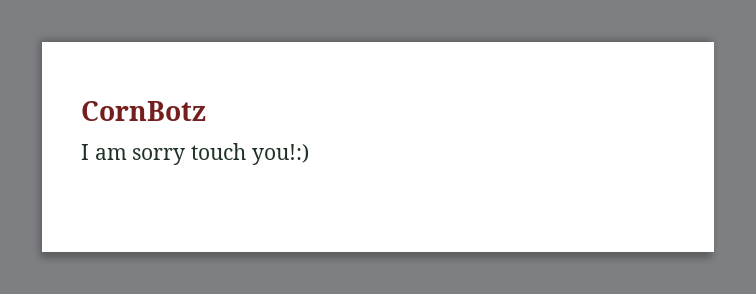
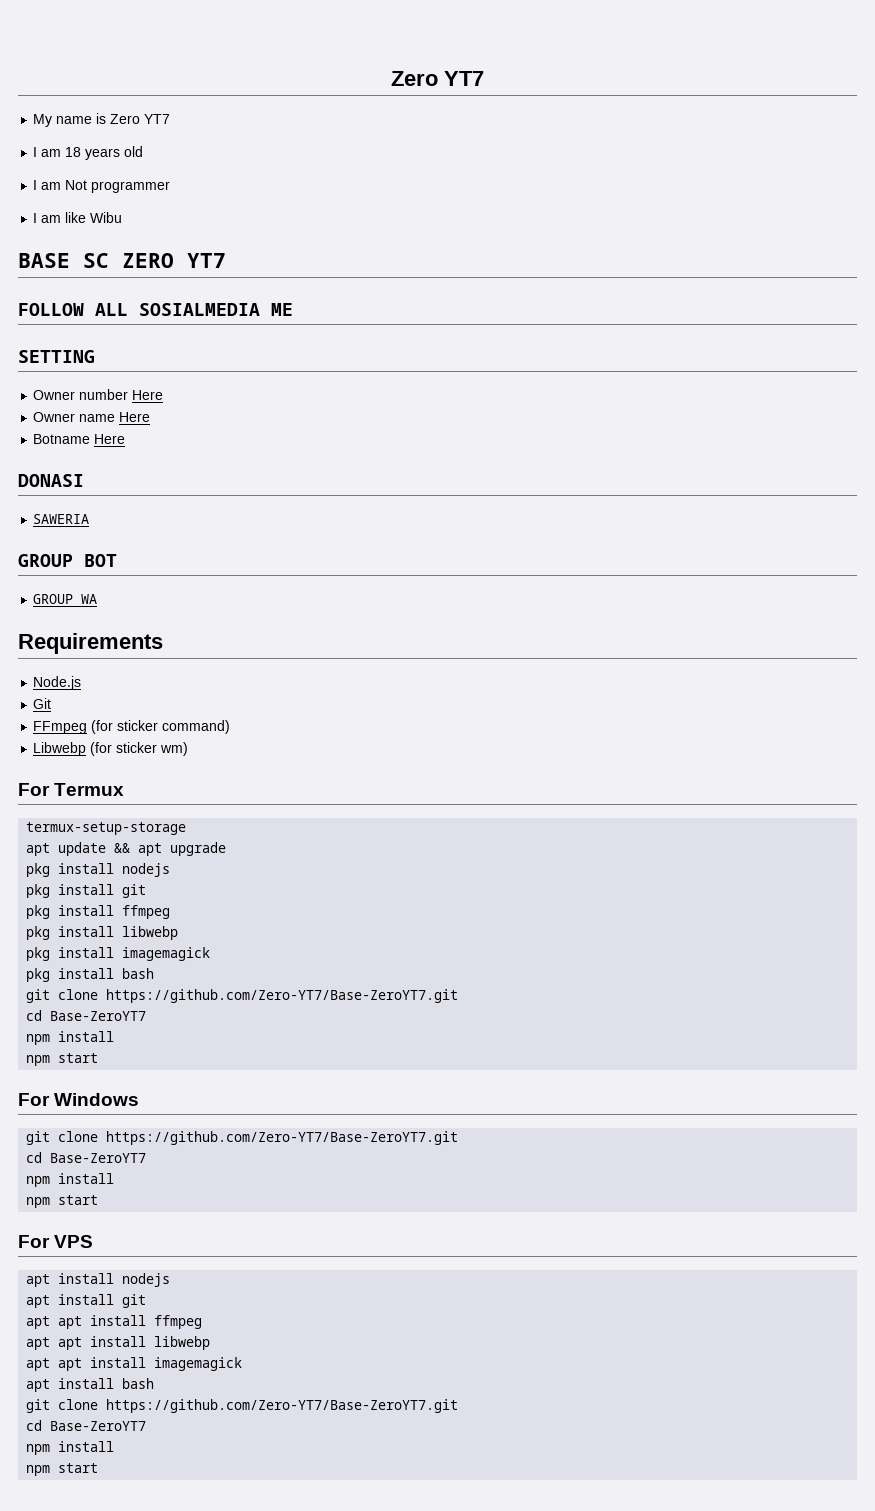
[81,101,206,121] [81,143,309,165] CornBotz // I am sorry touch you!:) -> [391,71,484,86] [33,113,171,127] [33,146,144,160] [33,180,171,193] [33,212,123,223] [18,253,226,268] [18,303,293,316] [18,350,95,363] [33,389,164,400] [33,412,151,422] [33,434,126,444] [18,474,84,487] [33,514,90,524] [18,554,117,567] [33,594,98,604] [18,633,163,654] [33,676,82,690] [33,698,52,709] [33,720,231,734] [33,742,189,756] [18,783,125,796] [26,822,187,835] [26,842,227,856] [26,863,171,877] [26,884,147,898] [26,905,171,919] [26,926,179,940] [26,947,211,961] [26,968,155,982] [26,989,459,1003] [26,1010,147,1021] [26,1031,115,1045] [26,1053,99,1066] [18,1093,140,1106] [26,1131,459,1145] [26,1152,147,1163] [26,1173,115,1187] [26,1195,99,1208] [18,1235,94,1248] [26,1273,171,1287] [26,1294,147,1308] [26,1315,203,1329] [26,1336,211,1350] [26,1357,243,1371] [26,1378,155,1392] [26,1399,459,1413] [26,1420,147,1431] [26,1441,115,1455] [26,1463,99,1476] Zero YT7 // My name is Zero YT7 // I am 18 years old // I am Not programmer // I am like Wibu // BASE SC ZERO YT7 // FOLLOW ALL SOSIALMEDIA ME // SETTING // Owner number Here // Owner name Here // Botname Here // DONASI // SAWERIA // GROUP BOT // GROUP WA // Requirements // Node.js // Git // FFmpeg (for sticker command) // Libwebp (for sticker wm) // For Termux // termux-setup-storage // apt update && apt upgrade // pkg install nodejs // pkg install git // pkg install ffmpeg // pkg install libwebp // pkg install imagemagick // pkg install bash // git clone https://github.com/Zero-YT7/Base-ZeroYT7.git // cd Base-ZeroYT7 // npm install // npm start // For Windows // git clone https://github.com/Zero-YT7/Base-ZeroYT7.git // cd Base-ZeroYT7 // npm install // npm start // For VPS // apt install nodejs // apt install git // apt apt install ffmpeg // apt apt install libwebp // apt apt install imagemagick // apt install bash // git clone https://github.com/Zero-YT7/Base-ZeroYT7.git // cd Base-ZeroYT7 // npm install // npm start

